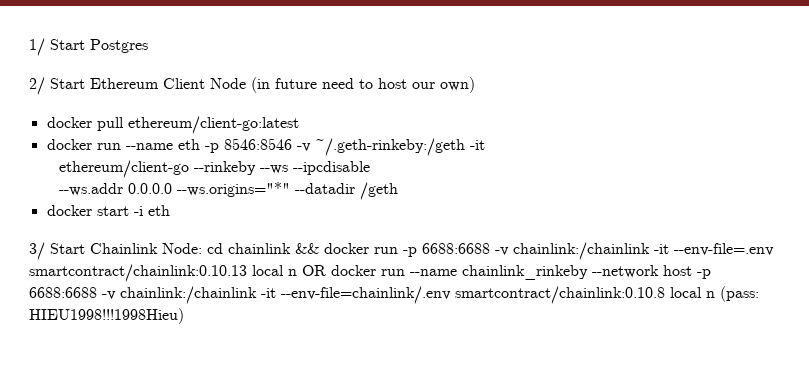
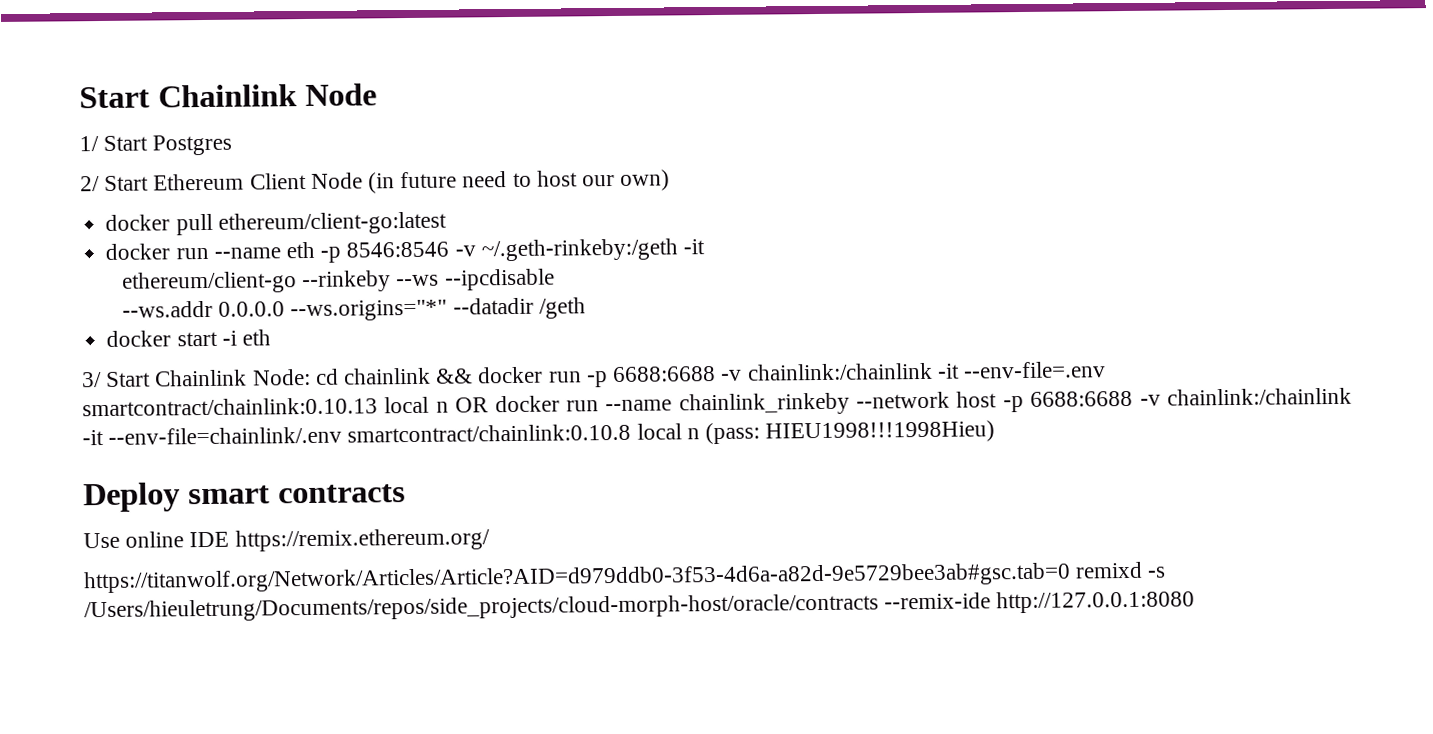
(29, 47) none -> [79,83,377,109] Start Chainlink Node //
(184, 316) none -> [83,482,406,513] [83,528,490,552] [83,561,1167,594] [84,590,1196,623] // Deploy smart contracts // Use online IDE https://remix.ethereum.org/ // https://titanwolf.org/Network/Articles/Article?AID=d979ddb0-3f53-4d6a-a82d-9e5729bee3ab#gsc.tab=0 remixd -s /Users/hieuletrung/Documents/repos/side_projects/cloud-morph-host/oracle/contracts --remix-ide http://127.0.0.1:8080

